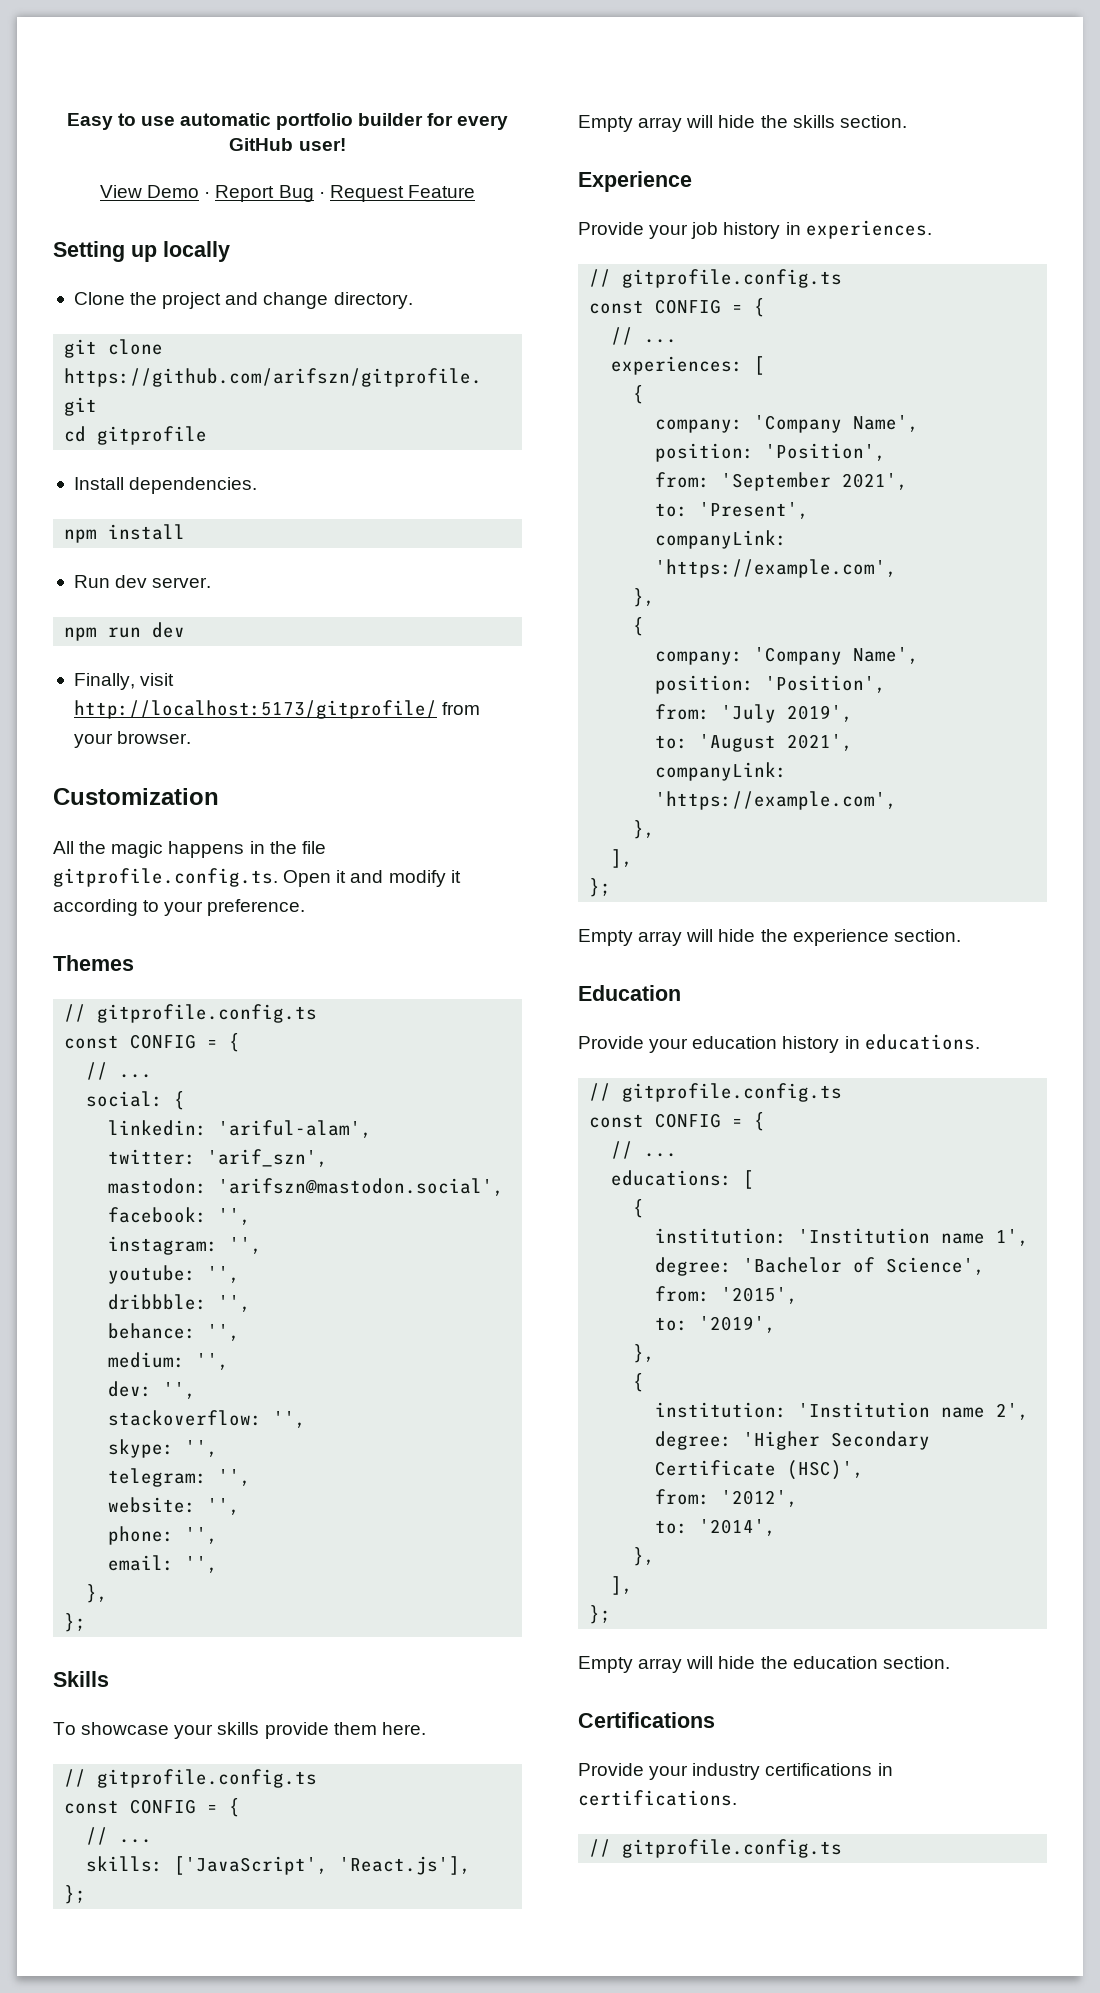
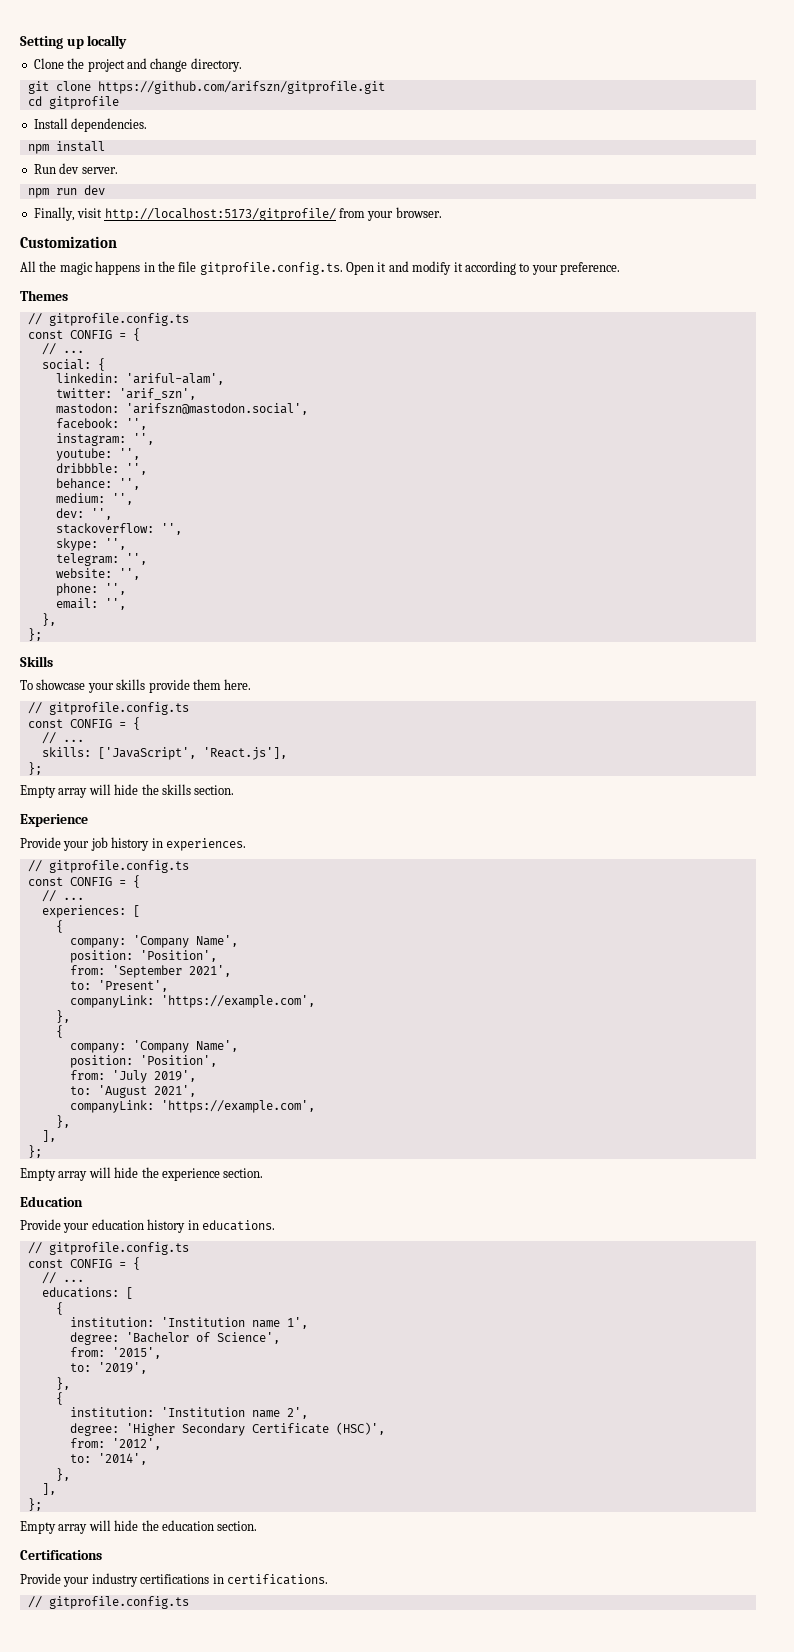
[66,113,509,130] [229,138,346,151] [100,185,475,202] Easy to use automatic portfolio builder for every GitHub user! // View Demo · Report Bug · Request Feature // -> (20, 42) none

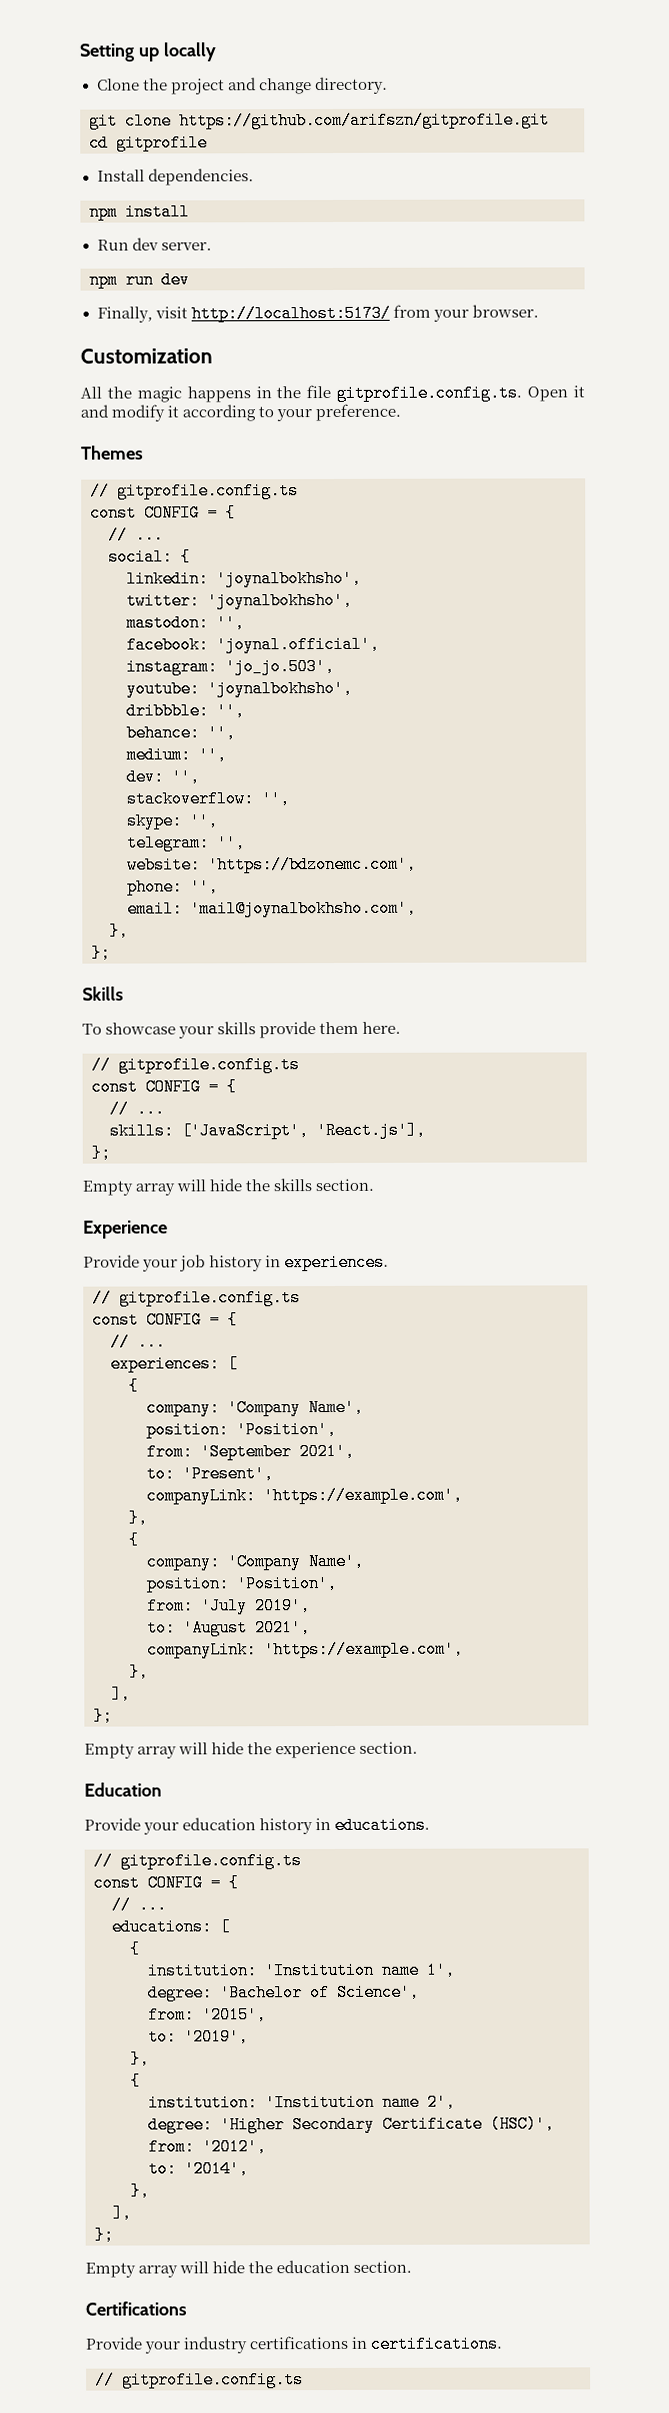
[104,208,336,221] http://localhost:5173/gitprofile/ -> [190,304,391,323] http://localhost:5173/
[125,373,224,385] 'ariful-alam', -> [216,569,362,588] 'joynalbokhsho',
[118,388,196,400] 'arif_szn', -> [207,591,353,610] 'joynalbokhsho',
[125,403,308,415] 'arifszn@mastodon.social', -> [216,614,245,632] '',
[125,418,147,430] '', -> [216,635,380,654] 'joynal.official',
[132,433,154,445] '', -> [225,657,335,676] 'jo_jo.503',
[118,448,140,460] '', -> [207,679,353,698] 'joynalbokhsho',
[118,568,140,580] '', -> [208,855,417,874] 'https://bdzonemc.com',
[104,598,126,610] '', -> [190,899,417,918] 'mail@joynalbokhsho.com',

